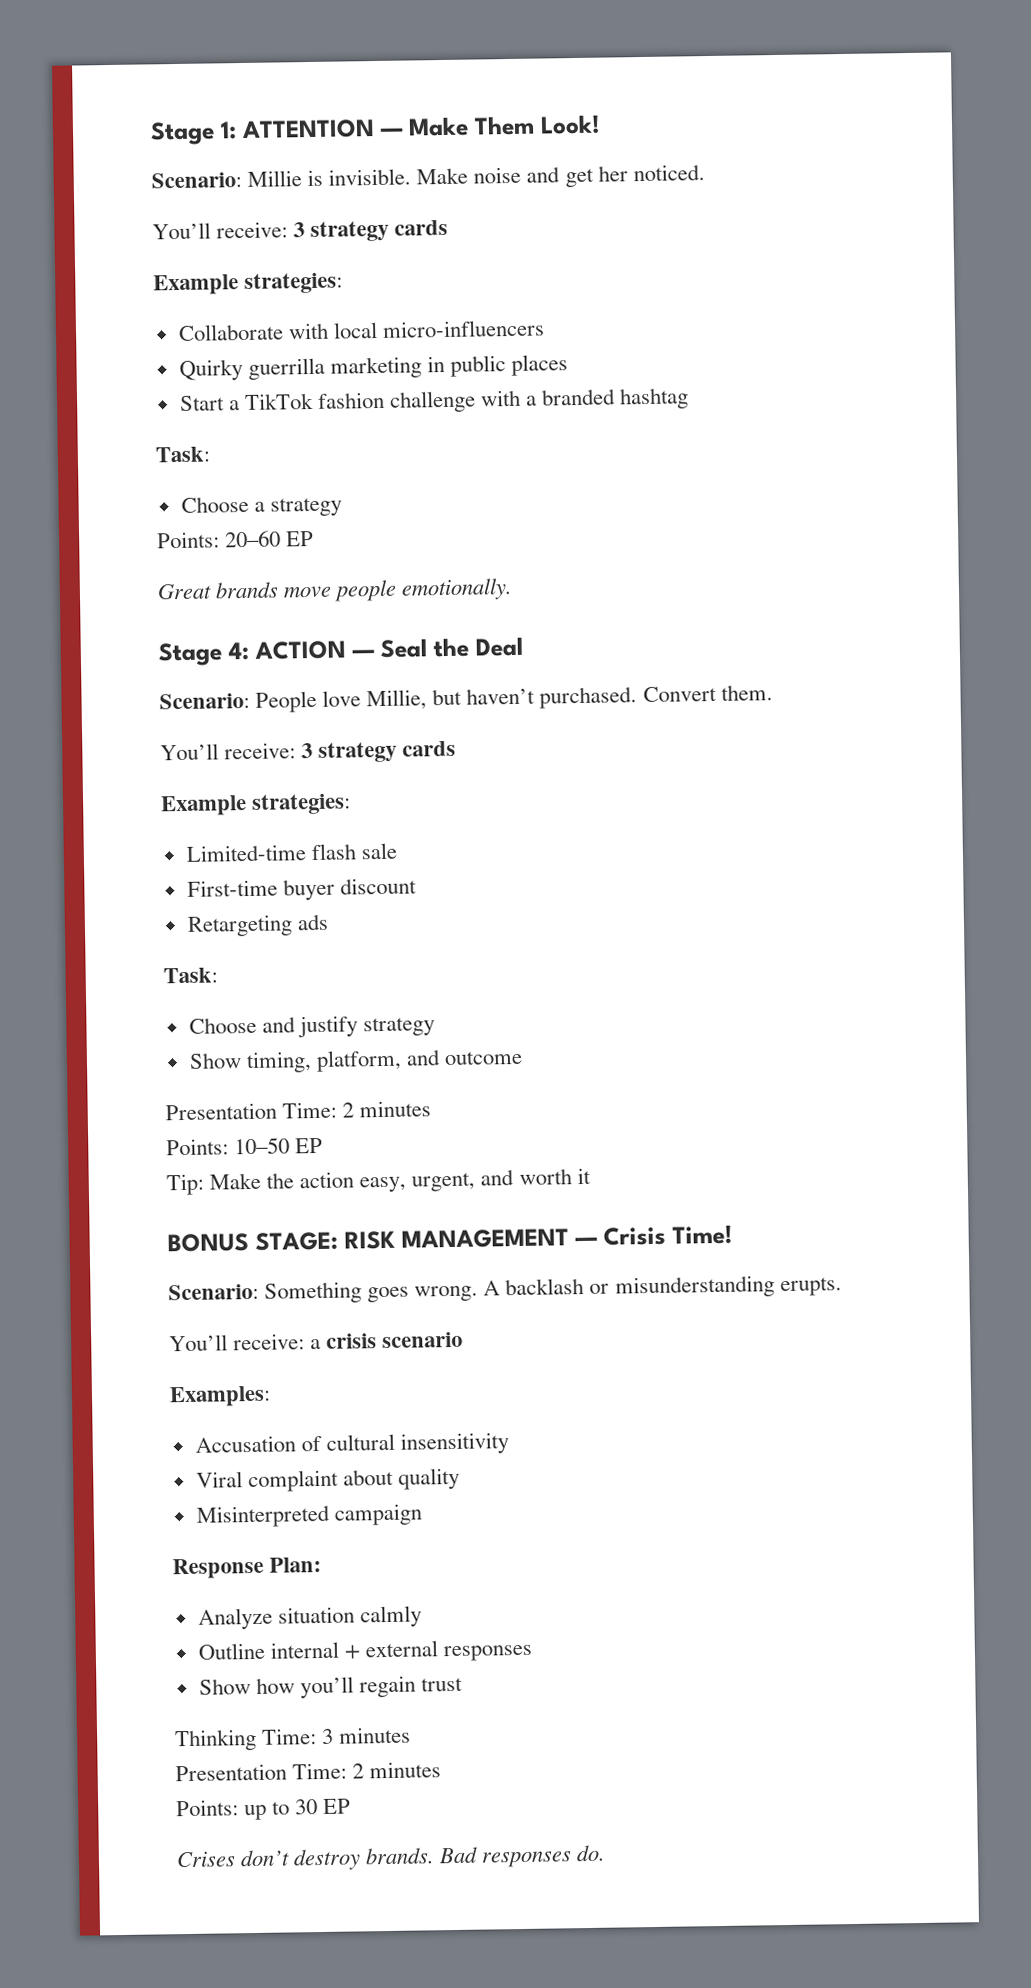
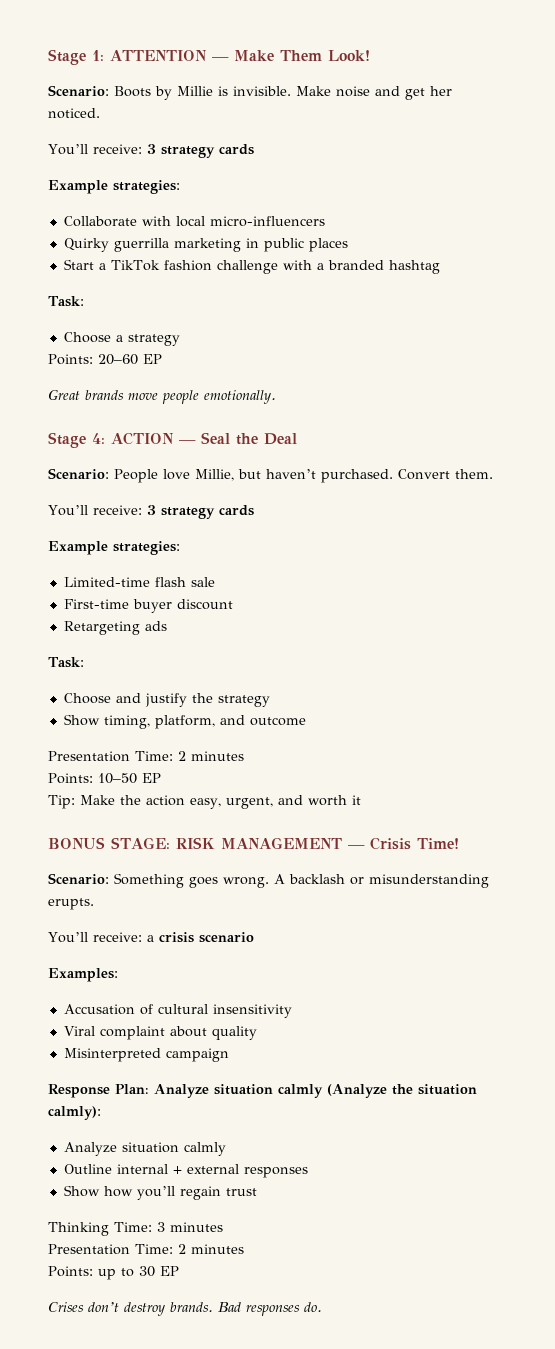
(242, 180) none -> [114,86,172,100] Boots by
(358, 1026) none -> [191,693,213,703] the
(323, 1564) none -> [154,1084,477,1098] [48,1106,101,1120] Analyze situation calmly (Analyze the situation calmly):

